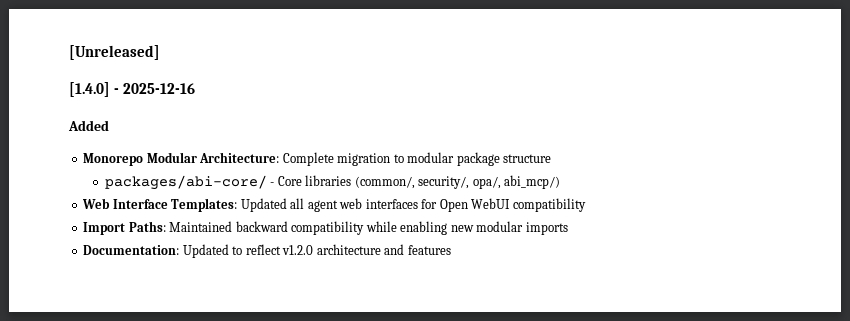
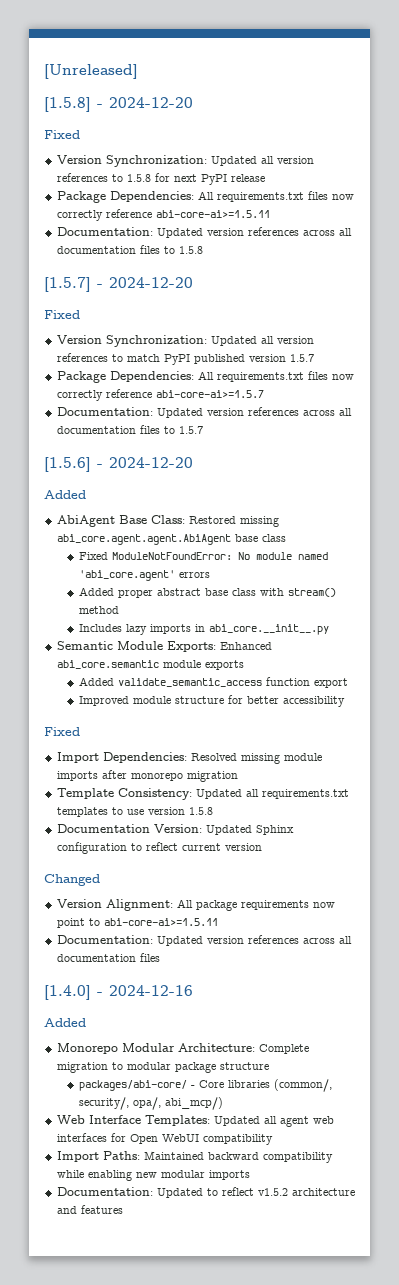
(160, 52) none -> [44,97,193,112] [44,130,80,139] [56,155,314,167] [56,173,265,185] [56,191,354,203] [56,209,270,221] [56,227,352,238] [56,245,203,254] [44,277,193,292] [44,310,80,319] [56,335,314,347] [56,353,314,365] [56,371,354,383] [56,389,264,401] [56,407,352,418] [56,425,203,434] [44,457,193,472] [44,490,86,499] [56,515,279,527] [56,534,286,545] [78,552,328,560] [78,570,210,581] [78,587,336,598] [78,606,119,614] [78,624,329,635] [56,641,272,652] [56,660,244,670] [78,677,348,688] [78,695,345,707] [44,727,80,736] [56,752,322,764] [56,770,238,782] [56,788,349,800] [56,807,213,817] [56,824,294,835] [56,842,262,854] [44,874,100,886] [56,899,335,911] [56,918,218,928] [56,935,352,946] [56,953,160,962] // [1.5.8] - 2024-12-20 // Fixed // Version Synchronization: Updated all version references to 1.5.8 for next PyPI release // Package Dependencies: All requirements.txt files now correctly reference abi-core-ai>=1.5.11 // Documentation: Updated version references across all documentation files to 1.5.8 // [1.5.7] - 2024-12-20 // Fixed // Version Synchronization: Updated all version references to match PyPI published version 1.5.7 // Package Dependencies: All requirements.txt files now correctly reference abi-core-ai>=1.5.7 // Documentation: Updated version references across all documentation files to 1.5.7 // [1.5.6] - 2024-12-20 // Added // AbiAgent Base Class: Restored missing abi_core.agent.agent.AbiAgent base class // Fixed ModuleNotFoundError: No module named 'abi_core.agent' errors // Added proper abstract base class with stream() method // Includes lazy imports in abi_core.__init__.py // Semantic Module Exports: Enhanced abi_core.semantic module exports // Added validate_semantic_access function export // Improved module structure for better accessibility // Fixed // Import Dependencies: Resolved missing module imports after monorepo migration // Template Consistency: Updated all requirements.txt templates to use version 1.5.8 // Documentation Version: Updated Sphinx configuration to reflect current version // Changed // Version Alignment: All package requirements now point to abi-core-ai>=1.5.11 // Documentation: Updated version references across all documentation files
[122,83,195,94] 2025-12-16 -> [109,985,193,996] 2024-12-16
[282,245,314,255] v1.2.0 -> [257,1188,288,1196] v1.5.2

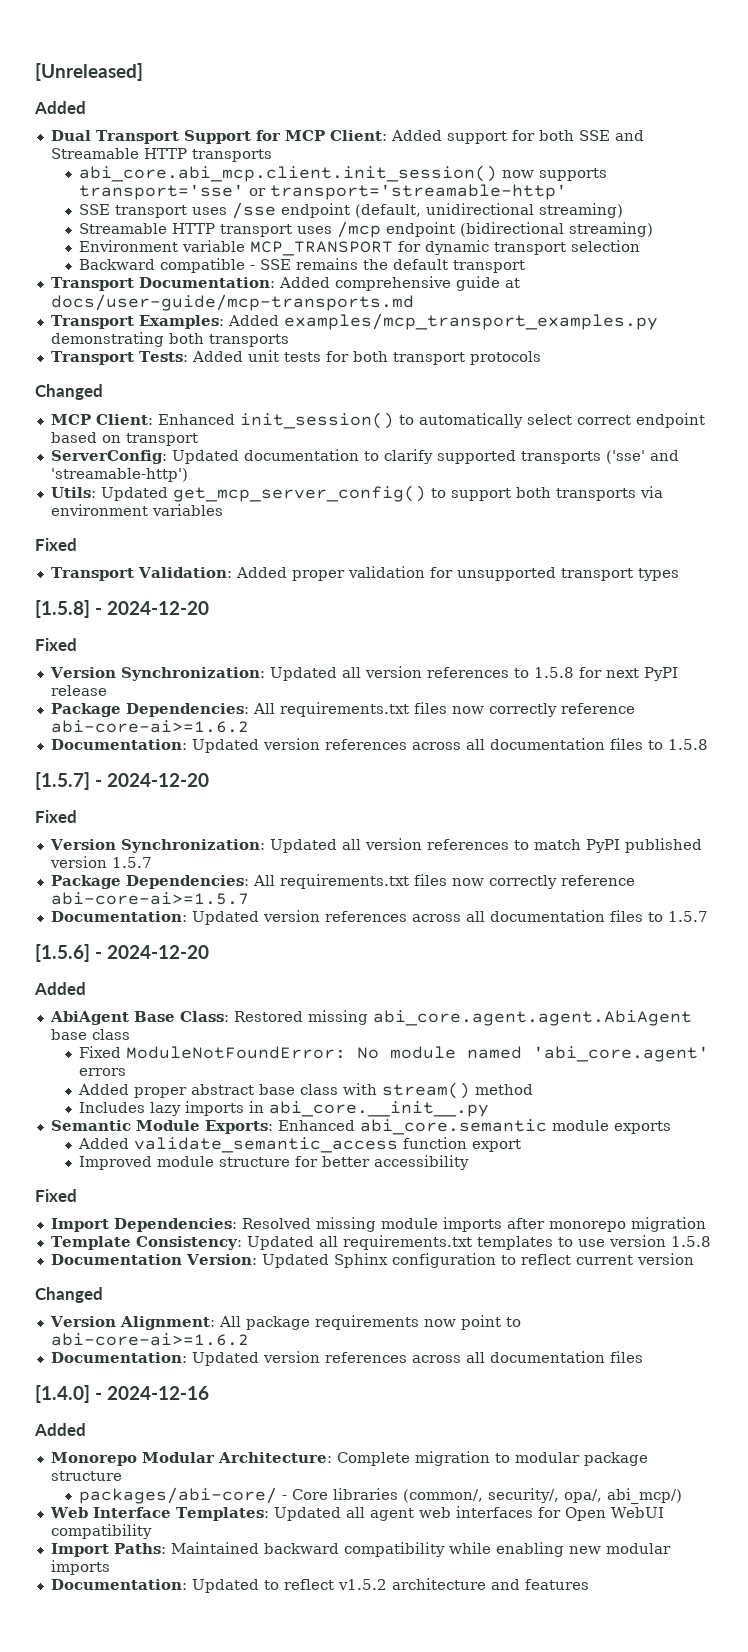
(138, 71) none -> [34,101,86,114] [50,130,644,144] [50,148,272,162] [79,165,608,182] [79,184,568,200] [79,202,624,219] [79,221,654,238] [79,240,641,256] [79,258,526,273] [50,276,520,291] [50,294,414,311] [50,313,658,330] [50,332,289,347] [50,350,541,365] [35,384,103,400] [50,412,705,429] [50,432,198,446] [50,449,679,464] [50,468,188,482] [50,485,663,502] [50,504,223,516] [35,538,77,551] [50,566,679,581] // Added // Dual Transport Support for MCP Client: Added support for both SSE and Streamable HTTP transports // abi_core.abi_mcp.client.init_session() now supports transport='sse' or transport='streamable-http' // SSE transport uses /sse endpoint (default, unidirectional streaming) // Streamable HTTP transport uses /mcp endpoint (bidirectional streaming) // Environment variable MCP_TRANSPORT for dynamic transport selection // Backward compatible - SSE remains the default transport // Transport Documentation: Added comprehensive guide at docs/user-guide/mcp-transports.md // Transport Examples: Added examples/mcp_transport_examples.py demonstrating both transports // Transport Tests: Added unit tests for both transport protocols // Changed // MCP Client: Enhanced init_session() to automatically select correct endpoint based on transport // ServerConfig: Updated documentation to clarify supported transports ('sse' and 'streamable-http') // Utils: Updated get_mcp_server_config() to support both transports via environment variables // Fixed // Transport Validation: Added proper validation for unsupported transport types
[155,210,270,218] abi-core-ai>=1.5.11 -> [50,720,249,733] abi-core-ai>=1.6.2
[103,918,218,926] abi-core-ai>=1.5.11 -> [50,1333,249,1346] abi-core-ai>=1.6.2

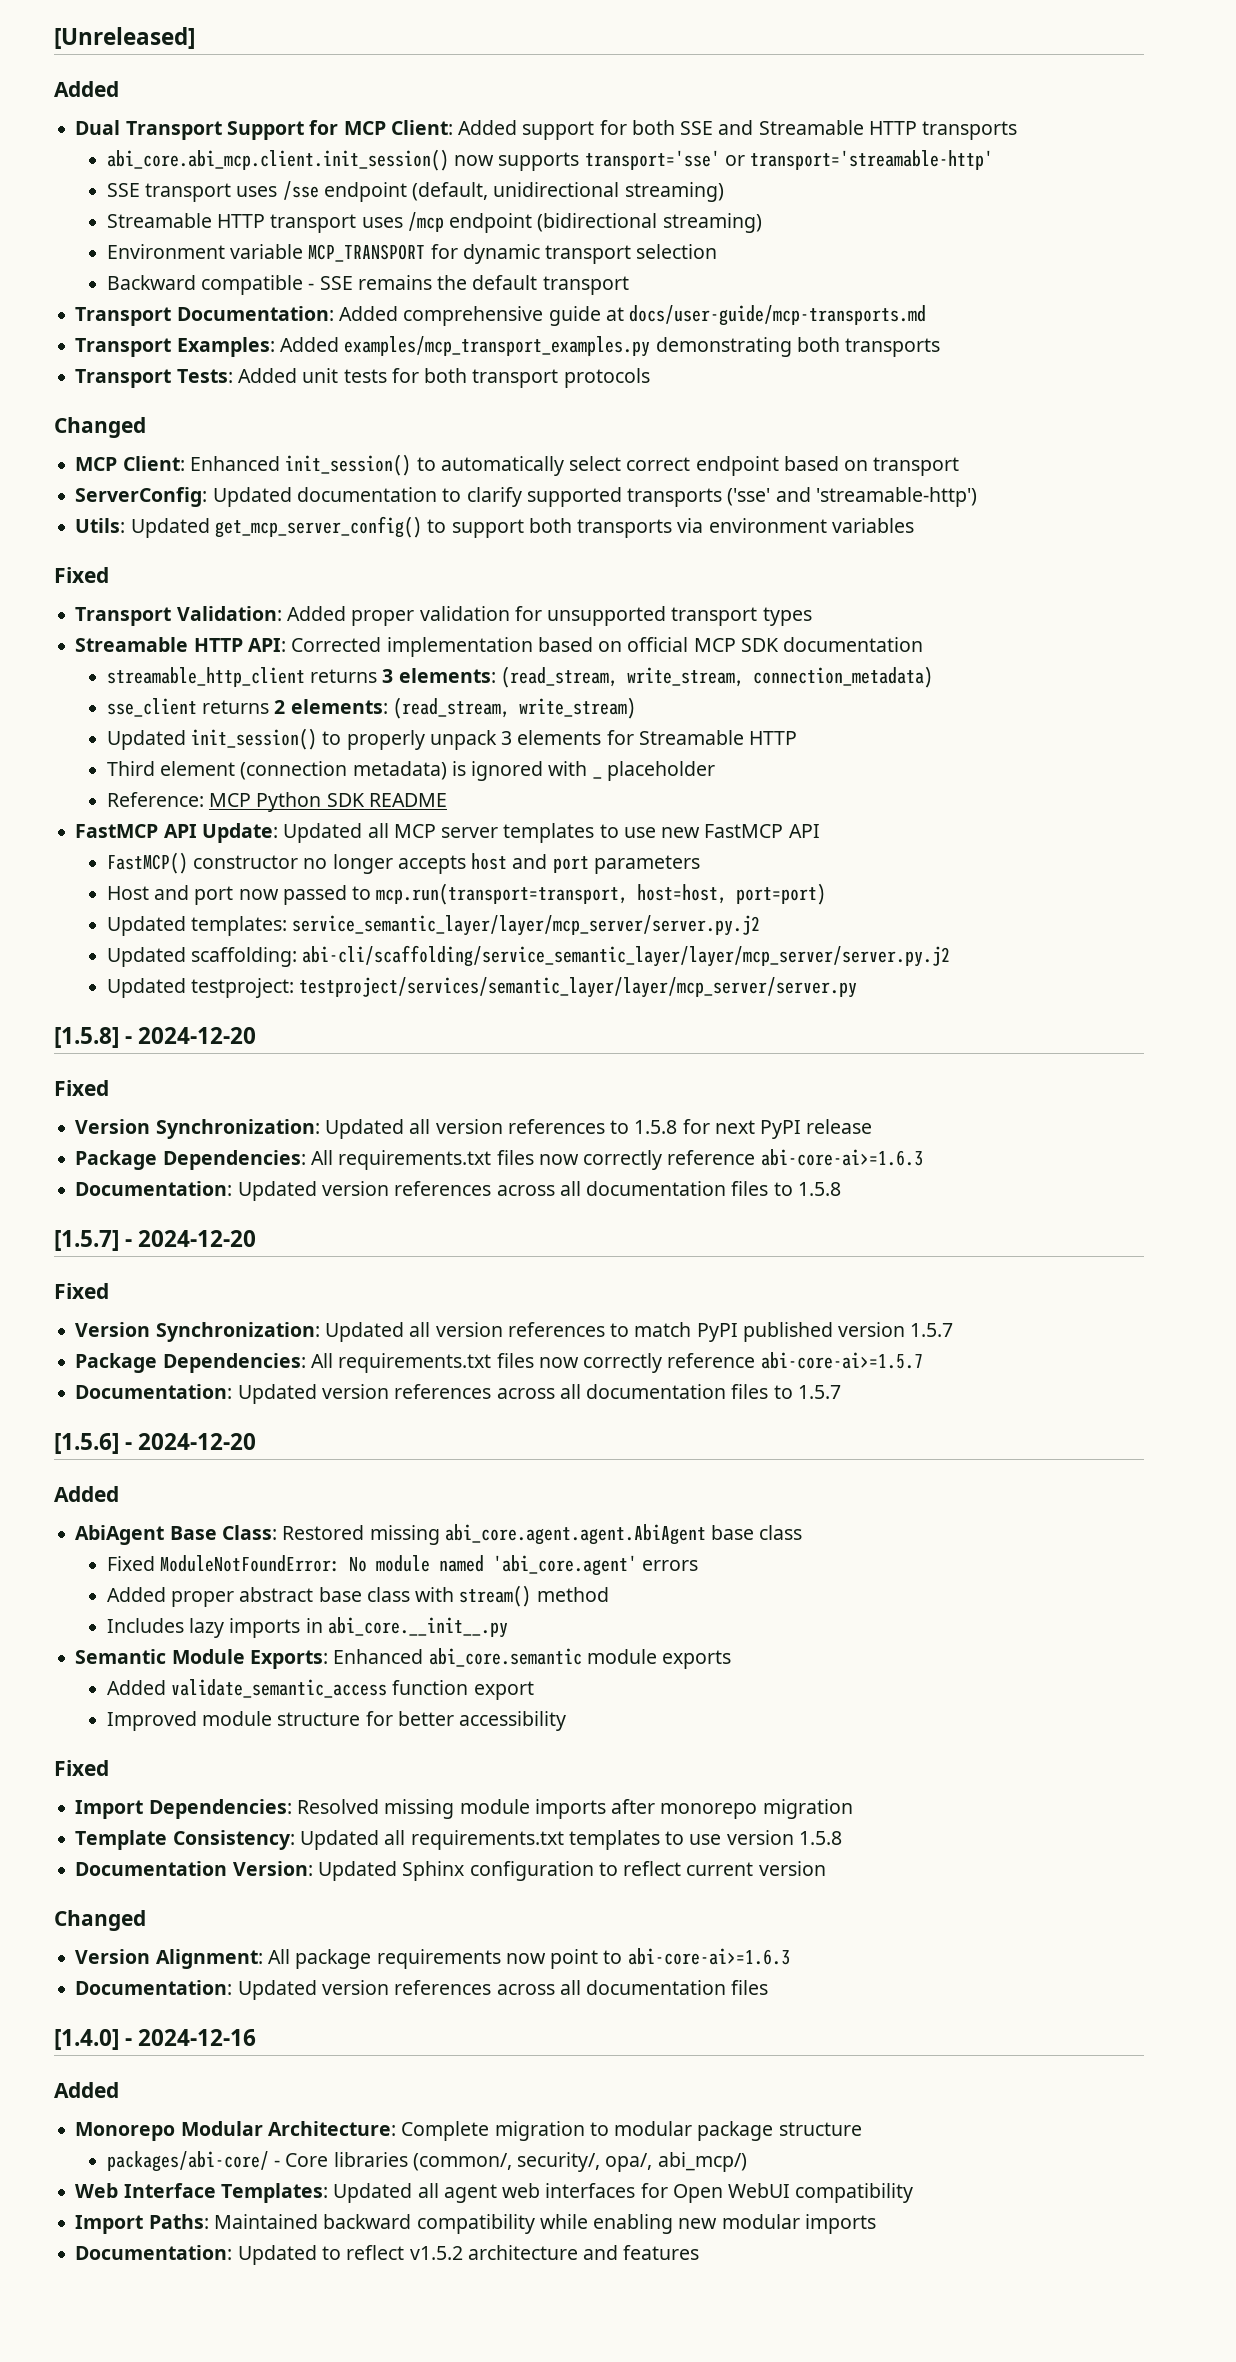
(679, 574) none -> [75,637,924,657] [106,666,933,688] [106,697,636,719] [106,728,798,750] [106,761,588,781] [592,761,715,781] [106,792,447,812] [75,823,820,843] [106,852,700,874] [106,883,827,905] [106,915,761,936] [106,945,951,967] [106,977,858,998] // Streamable HTTP API: Corrected implementation based on official MCP SDK documentation // streamable_http_client returns 3 elements: (read_stream, write_stream, connection_metadata) // sse_client returns 2 elements: (read_stream, write_stream) // Updated init_session() to properly unpack 3 elements for Streamable HTTP // Third element (connection metadata) is ignored with _ placeholder // Reference: MCP Python SDK README // FastMCP API Update: Updated all MCP server templates to use new FastMCP API // FastMCP() constructor no longer accepts host and port parameters // Host and port now passed to mcp.run(transport=transport, host=host, port=port) // Updated templates: service_semantic_layer/layer/mcp_server/server.py.j2 // Updated scaffolding: abi-cli/scaffolding/service_semantic_layer/layer/mcp_server/server.py.j2 // Updated testproject: testproject/services/semantic_layer/layer/mcp_server/server.py
[50,720,249,733] abi-core-ai>=1.6.2 -> [760,1149,923,1166] abi-core-ai>=1.6.3
[50,1333,249,1346] abi-core-ai>=1.6.2 -> [627,1948,790,1965] abi-core-ai>=1.6.3

